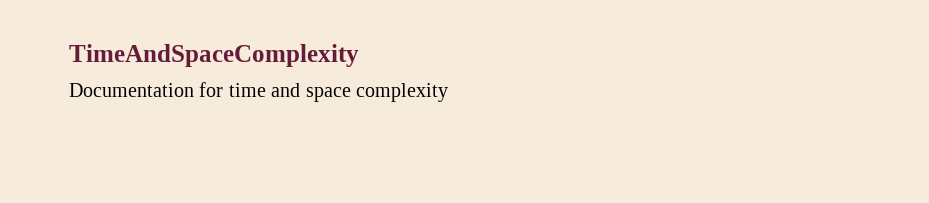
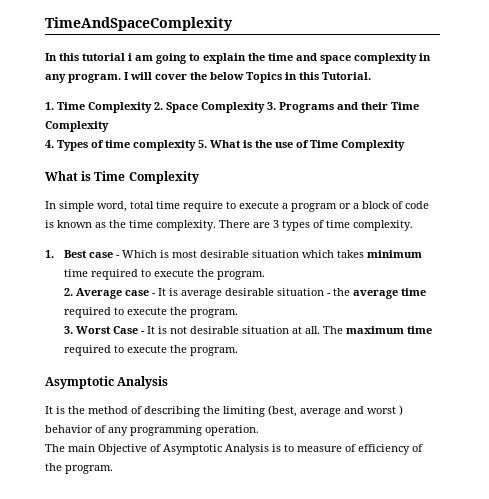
[69,82,448,102] Documentation for time and space complexity -> [45,53,431,64] [45,72,371,83] [45,102,419,113] [45,121,109,132] [45,140,405,151] [45,171,199,184] [45,201,429,212] [45,220,413,231] [45,250,422,258] [63,269,265,280] [63,288,426,299] [63,307,238,318] [63,326,432,334] [63,345,238,356] [45,376,169,389] [45,405,403,417] [45,425,259,436] [45,444,423,455] [45,463,113,474] In this tutorial i am going to explain the time and space complexity in any program. I will cover the below Topics in this Tutorial. // 1. Time Complexity 2. Space Complexity 3. Programs and their Time Complexity // 4. Types of time complexity 5. What is the use of Time Complexity // What is Time Complexity // In simple word, total time require to execute a program or a block of code is known as the time complexity. There are 3 types of time complexity. // 1. Best case - Which is most desirable situation which takes minimum time required to execute the program. // 2. Average case - It is average desirable situation - the average time required to execute the program. // 3. Worst Case - It is not desirable situation at all. The maximum time required to execute the program. // Asymptotic Analysis // It is the method of describing the limiting (best, average and worst ) behavior of any programming operation. // The main Objective of Asymptotic Analysis is to measure of efficiency of the program.

